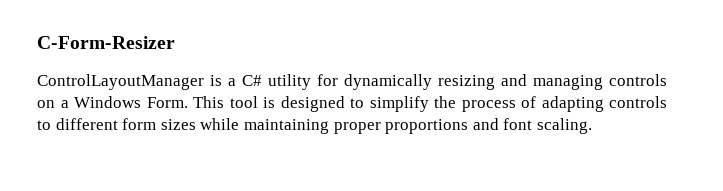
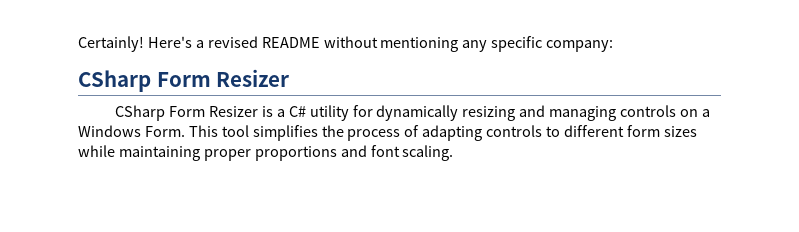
[37,36,175,49] [37,74,204,90] C-Form-Resizer // ControlLayoutManager -> [78,36,614,52] [78,69,290,92] [115,105,258,121] Certainly! Here's a revised README without mentioning any specific company: // CSharp Form Resizer // CSharp Form Resizer
[263,96,429,112] is designed to simplify -> [252,125,318,141] simplifies

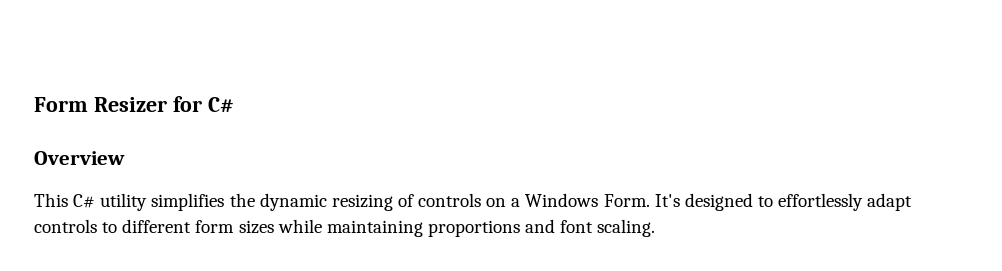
[78,36,614,52] [78,69,290,92] [115,105,617,121] Certainly! Here's a revised README without mentioning any specific company: // CSharp Form Resizer // CSharp Form Resizer is a C# utility for dynamically resizing and managing -> [34,96,234,113] [34,151,125,165] [34,193,414,211] Form Resizer for C# // Overview // This C# utility simplifies the dynamic resizing of
[188,125,483,141] This tool simplifies the process of adapting -> [654,193,913,211] It's designed to effortlessly adapt
[203,149,251,161] proper -> (423, 228) none

